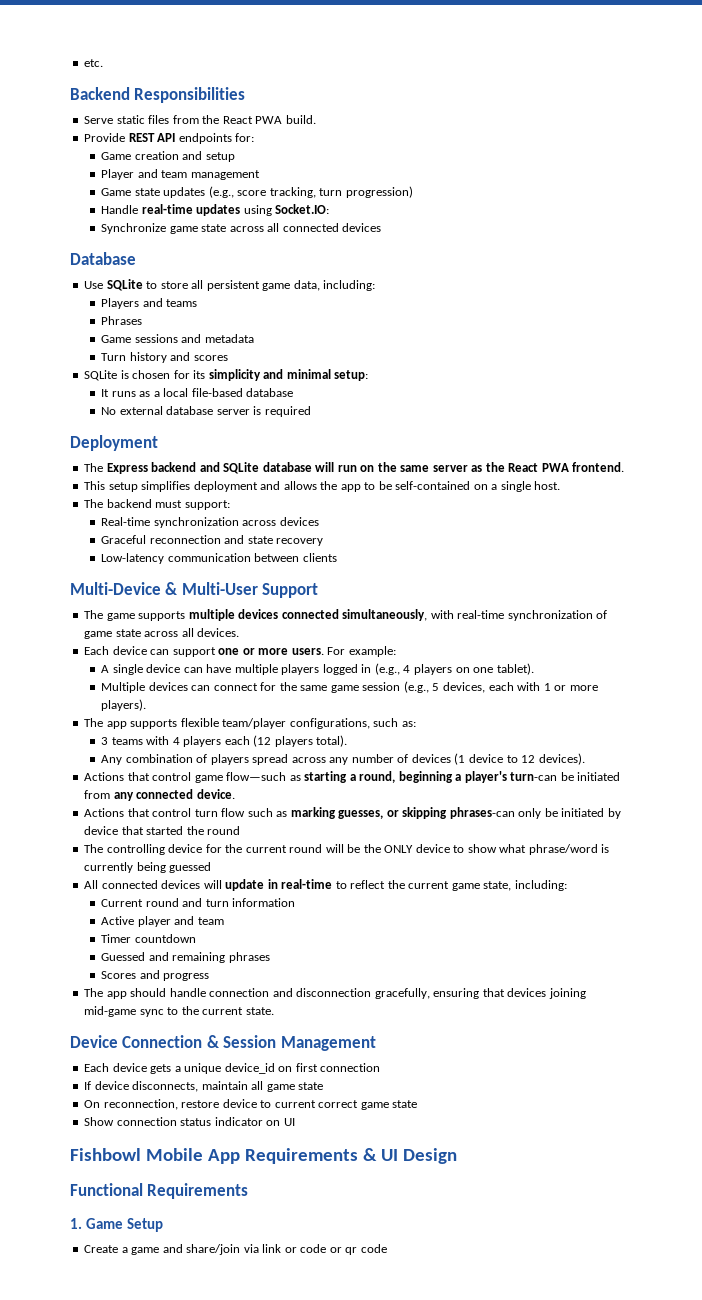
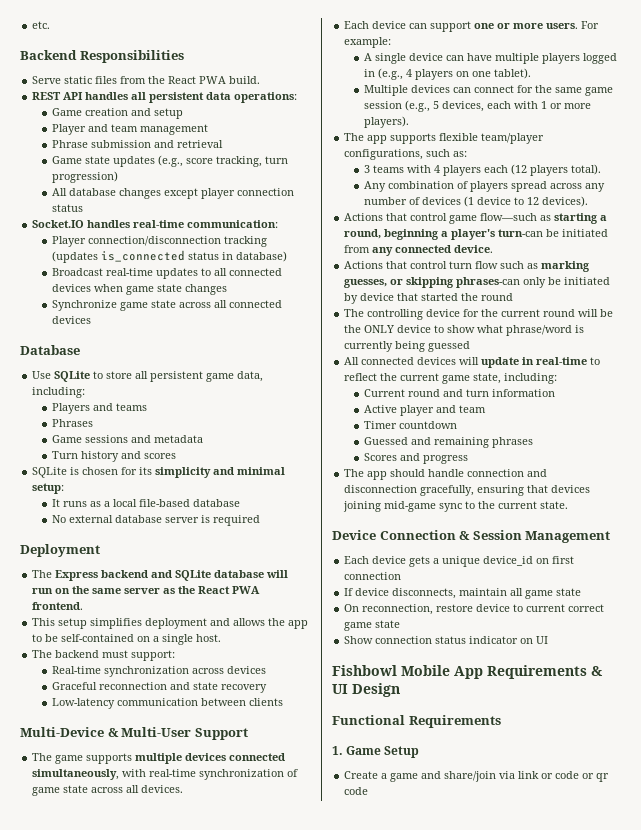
[84,133,126,142] Provide -> (261, 80) none
[178,133,255,144] endpoints for: -> [85,92,298,103] handles all persistent data operations:
(260, 175) none -> [51,140,223,148] // Phrase submission and retrieval
[101,204,330,216] Handle real-time updates using Socket.IO: -> [51,188,294,199] [51,204,83,212] [32,220,279,228] [51,236,267,247] [51,250,287,263] [51,268,282,279] [51,284,227,295] All database changes except player connection status // Socket.IO handles real-time communication: // Player connection/disconnection tracking (updates is_connected status in database) // Broadcast real-time updates to all connected devices when game state changes

